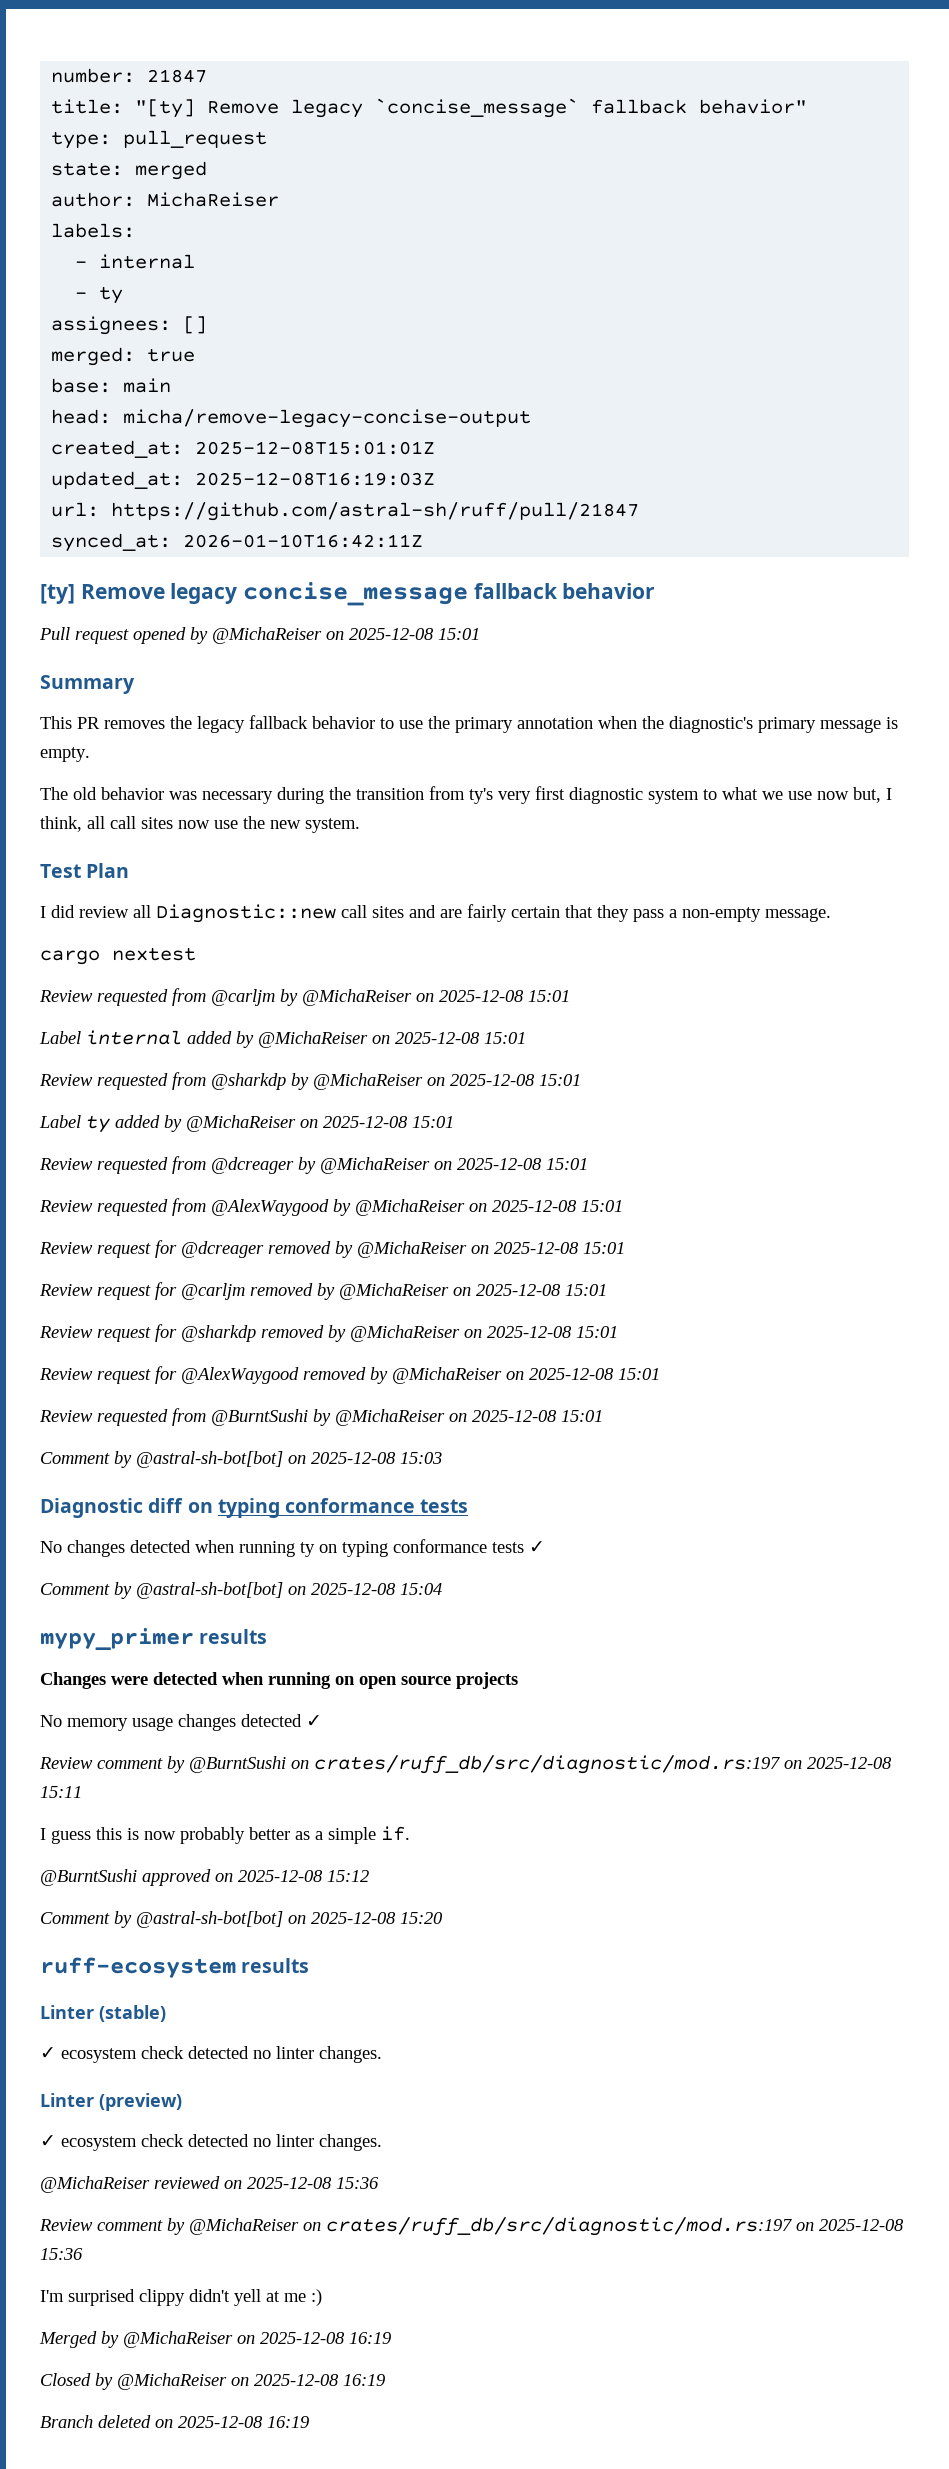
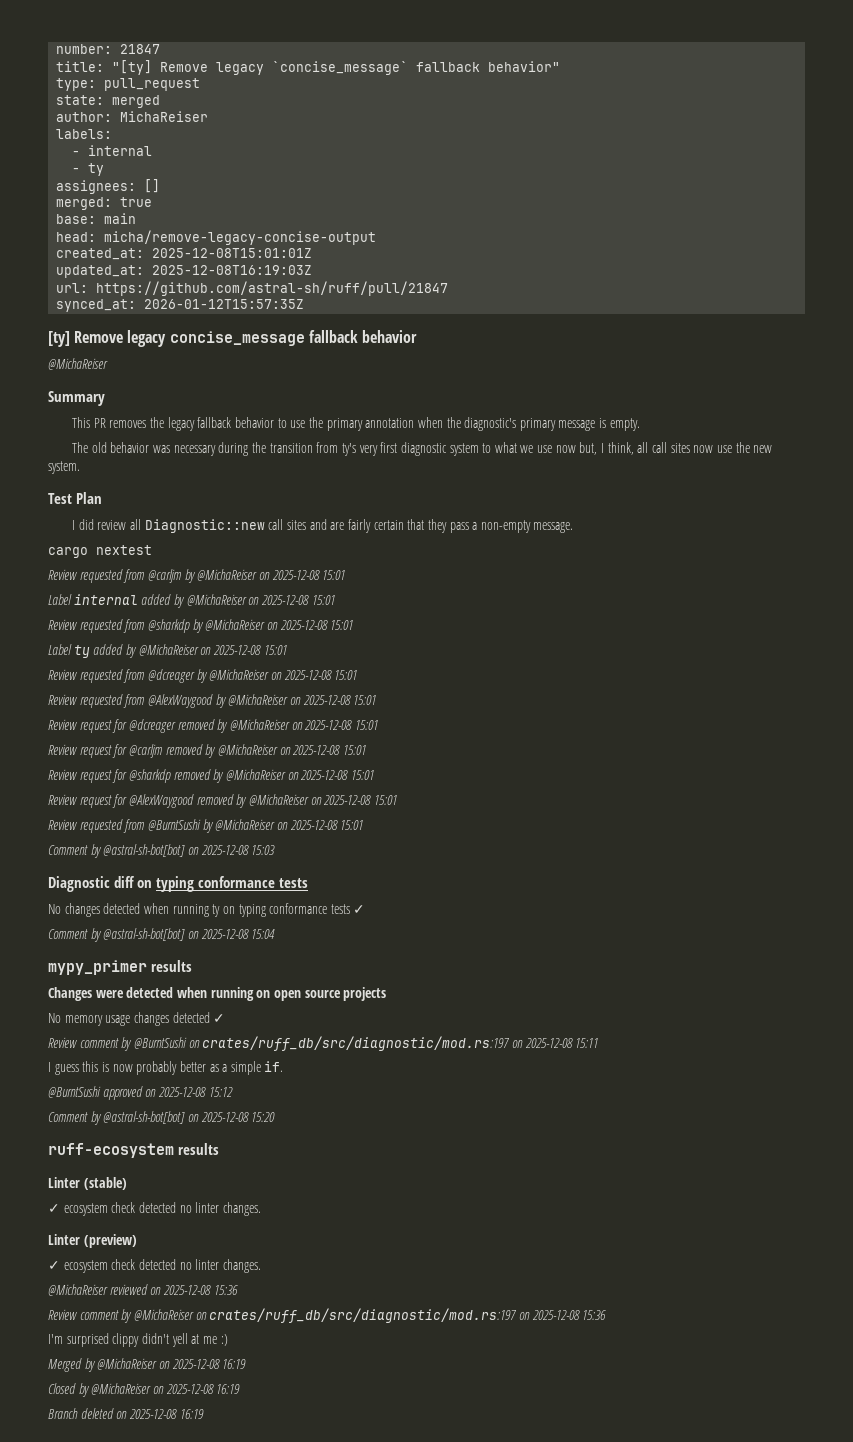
[183,534,424,548] 2026-01-10T16:42:11Z -> [144,299,305,309] 2026-01-12T15:57:35Z
[39,627,480,644] Pull request opened by @MichaReiser on 2025-12-08 15:01 -> [48,358,108,370] @MichaReiser

